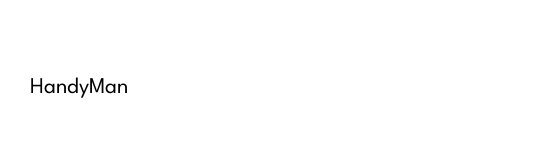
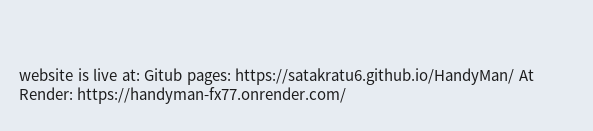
[30,77,128,98] HandyMan -> [19,68,534,85] [19,87,347,104] website is live at: Gitub pages: https://satakratu6.github.io/HandyMan/ At Render: https://handyman-fx77.onrender.com/

